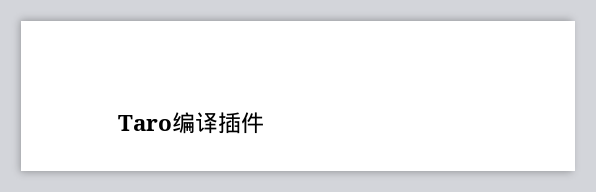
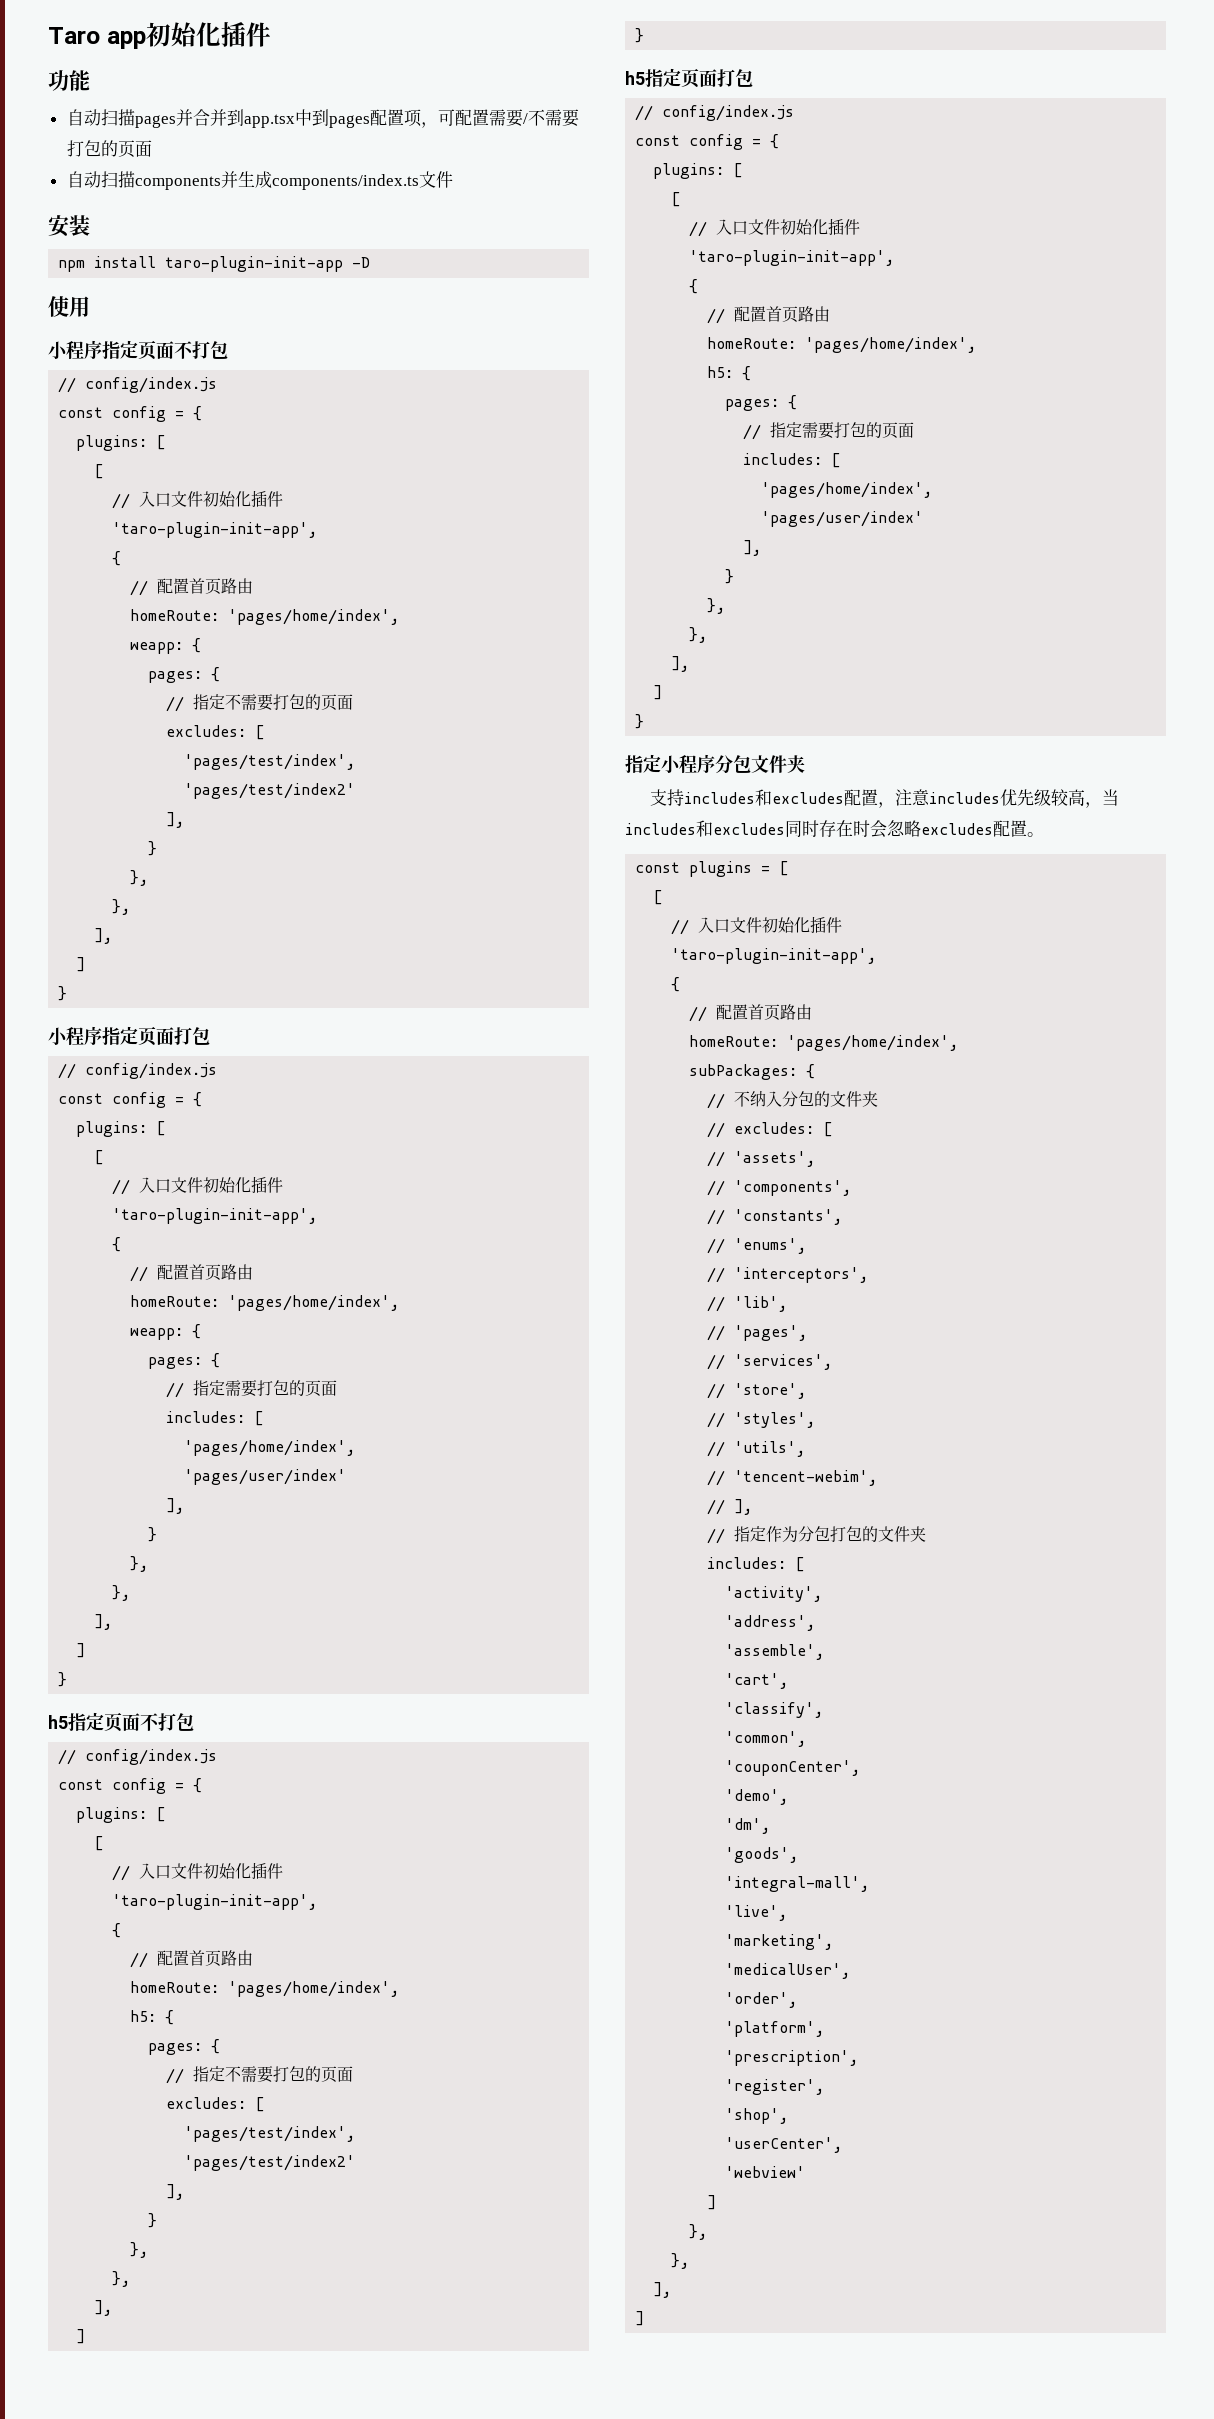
[172,112,264,134] 编译插件 -> [106,22,271,49] [48,70,90,91] [66,109,579,128] [66,140,152,158] [66,171,453,190] [48,215,90,237] [58,256,371,272] [48,296,90,317] [48,340,228,360] [58,377,218,393] [58,406,203,422] [76,435,166,451] [94,464,104,479] [112,490,284,509] [112,522,318,538] [112,551,122,566] [130,578,254,596] [130,609,400,625] [130,638,202,654] [148,667,221,683] [166,694,354,712] [166,725,265,740] [184,754,356,770] [184,783,356,799] [166,812,185,828] [148,841,158,856] [130,870,149,886] [112,899,131,915] [94,928,113,944] [76,957,86,972] [58,986,68,1001] [48,1026,210,1046] [58,1063,218,1079] [58,1092,203,1108] [76,1121,166,1137] [94,1150,104,1165] [112,1176,284,1195] [112,1208,318,1224] [112,1237,122,1252] [130,1264,254,1282] [130,1295,400,1311] [130,1324,202,1340] [148,1353,221,1369] [166,1380,338,1398] [166,1411,264,1426] [184,1440,356,1456] [184,1469,347,1485] [166,1498,185,1514] [148,1527,158,1542] [130,1556,149,1572] [112,1585,131,1601] [94,1614,113,1630] [76,1643,86,1658] [58,1672,68,1687] [48,1712,194,1732] [58,1749,218,1765] [58,1778,203,1794] [76,1807,166,1823] [94,1836,104,1851] [112,1862,284,1881] [112,1894,318,1910] [112,1923,122,1938] [130,1950,254,1968] [130,1981,400,1997] [130,2010,175,2025] [148,2039,221,2055] [166,2066,354,2084] [166,2097,265,2112] [184,2126,356,2142] [184,2155,356,2171] [166,2184,185,2200] [148,2213,158,2228] [130,2242,149,2258] [112,2271,131,2287] [94,2300,113,2316] [76,2329,86,2344] [635,28,645,43] [625,68,753,88] [635,105,795,121] [635,134,780,150] [653,163,743,179] [671,192,681,207] [689,218,861,237] [689,250,895,266] [689,279,699,294] [707,306,831,324] [707,337,977,353] [707,366,752,381] [725,395,798,411] [743,422,915,440] [743,453,841,468] [761,482,933,498] [761,511,924,527] [743,540,762,556] [725,569,735,584] [707,598,726,614] [689,627,708,643] [671,656,690,672] [653,685,663,700] [635,714,645,729] [625,754,805,774] [649,789,1119,808] [625,820,1044,838] [635,861,789,877] [653,890,663,905] [671,916,843,935] [671,948,877,964] [671,977,681,992] [689,1004,813,1022] [689,1035,959,1051] [689,1064,816,1080] [707,1090,879,1109] [707,1122,833,1138] [707,1151,816,1167] [707,1180,852,1196] [707,1209,843,1225] [707,1238,807,1254] [707,1267,869,1283] [707,1296,788,1312] [707,1325,808,1341] [707,1354,833,1370] [707,1383,807,1399] [707,1412,816,1428] [707,1441,806,1457] [707,1470,878,1486] [707,1499,753,1515] [707,1526,927,1544] [707,1557,805,1572] [725,1586,823,1602] [725,1615,816,1631] [725,1644,825,1660] [725,1673,789,1689] [725,1702,824,1718] [725,1731,807,1747] [725,1760,861,1776] [725,1789,789,1805] [725,1818,771,1834] [725,1847,799,1863] [725,1876,870,1892] [725,1905,788,1921] [725,1934,834,1950] [725,1963,851,1979] [725,1992,798,2008] [725,2021,825,2037] [725,2050,859,2066] [725,2079,825,2095] [725,2108,789,2124] [725,2137,843,2153] [725,2166,806,2178] [707,2195,717,2210] [689,2224,708,2240] [671,2253,690,2269] [653,2282,672,2298] [635,2311,645,2326] app初始化插件 // 功能 // 自动扫描pages并合并到app.tsx中到pages配置项，可配置需要/不需要打包的页面 // 自动扫描components并生成components/index.ts文件 // 安装 // npm install taro-plugin-init-app -D // 使用 // 小程序指定页面不打包 // // config/index.js // const config = { // plugins: [ // [ // // 入口文件初始化插件 // 'taro-plugin-init-app', // { // // 配置首页路由 // homeRoute: 'pages/home/index', // weapp: { // pages: { // // 指定不需要打包的页面 // excludes: [ // 'pages/test/index', // 'pages/test/index2' // ], // } // }, // }, // ], // ] // } // 小程序指定页面打包 // // config/index.js // const config = { // plugins: [ // [ // // 入口文件初始化插件 // 'taro-plugin-init-app', // { // // 配置首页路由 // homeRoute: 'pages/home/index', // weapp: { // pages: { // // 指定需要打包的页面 // includes: [ // 'pages/home/index', // 'pages/user/index' // ], // } // }, // }, // ], // ] // } // h5指定页面不打包 // // config/index.js // const config = { // plugins: [ // [ // // 入口文件初始化插件 // 'taro-plugin-init-app', // { // // 配置首页路由 // homeRoute: 'pages/home/index', // h5: { // pages: { // // 指定不需要打包的页面 // excludes: [ // 'pages/test/index', // 'pages/test/index2' // ], // } // }, // }, // ], // ] // } // h5指定页面打包 // // config/index.js // const config = { // plugins: [ // [ // // 入口文件初始化插件 // 'taro-plugin-init-app', // { // // 配置首页路由 // homeRoute: 'pages/home/index', // h5: { // pages: { // // 指定需要打包的页面 // includes: [ // 'pages/home/index', // 'pages/user/index' // ], // } // }, // }, // ], // ] // } // 指定小程序分包文件夹 // 支持includes和excludes配置，注意includes优先级较高，当includes和excludes同时存在时会忽略excludes配置。 // const plugins = [ // [ // // 入口文件初始化插件 // 'taro-plugin-init-app', // { // // 配置首页路由 // homeRoute: 'pages/home/index', // subPackages: { // // 不纳入分包的文件夹 // // excludes: [ // // 'assets', // // 'components', // // 'constants', // // 'enums', // // 'interceptors', // // 'lib', // // 'pages', // // 'services', // // 'store', // // 'styles', // // 'utils', // // 'tencent-webim', // // ], // // 指定作为分包打包的文件夹 // includes: [ // 'activity', // 'address', // 'assemble', // 'cart', // 'classify', // 'common', // 'couponCenter', // 'demo', // 'dm', // 'goods', // 'integral-mall', // 'live', // 'marketing', // 'medicalUser', // 'order', // 'platform', // 'prescription', // 'register', // 'shop', // 'userCenter', // 'webview' // ] // }, // }, // ], // ]

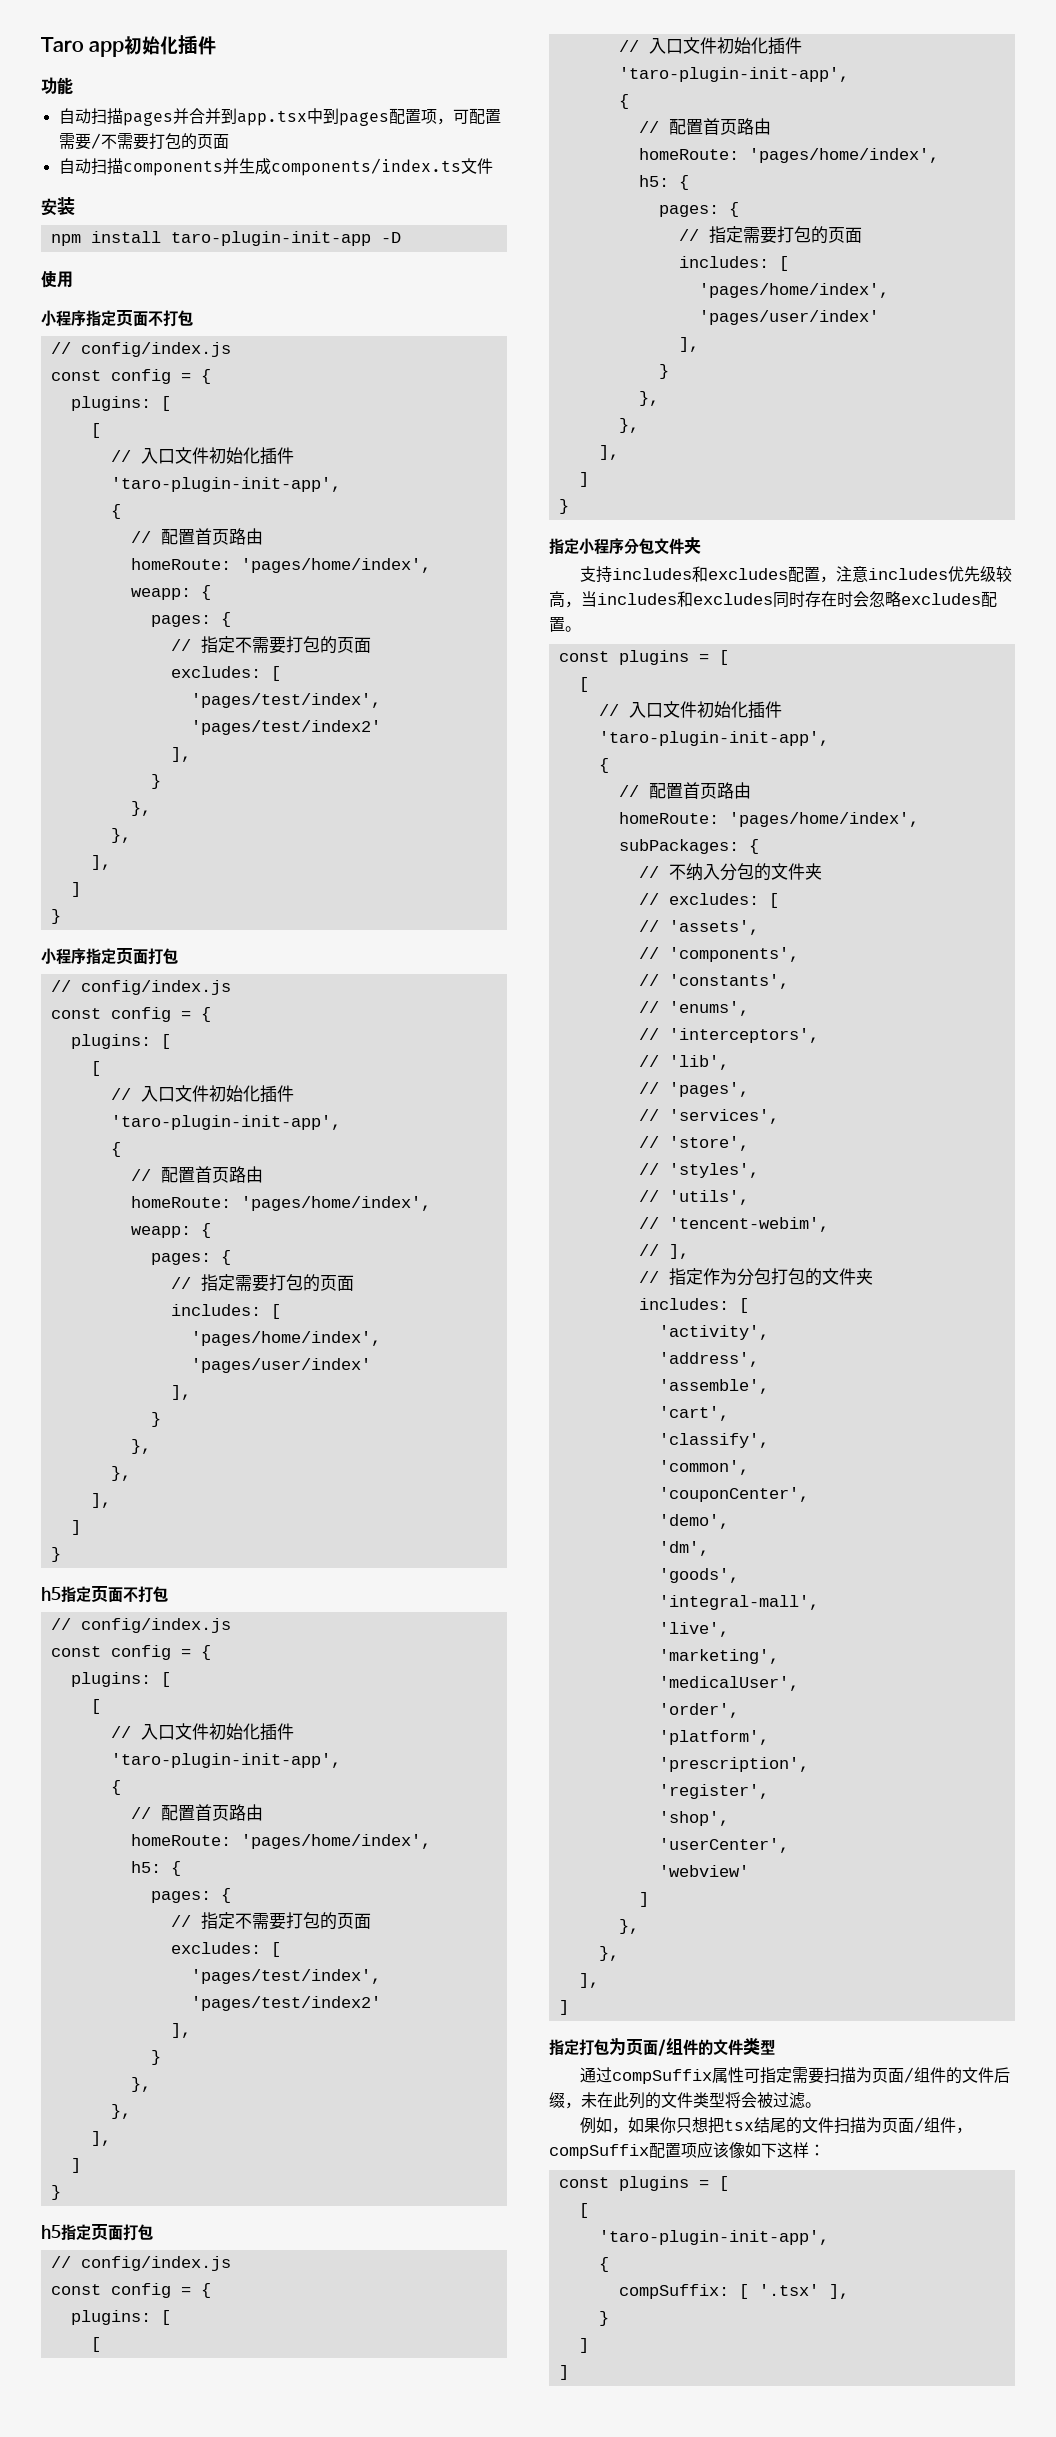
(645, 2318) none -> [549,2038,775,2056] [579,2067,1010,2084] [549,2092,821,2109] [579,2117,972,2134] [549,2141,825,2159] [558,2176,729,2191] [578,2203,589,2218] [598,2230,829,2245] [598,2257,609,2272] [618,2284,849,2299] [598,2311,609,2326] [578,2338,589,2353] [558,2365,569,2380] // 指定打包为页面/组件的文件类型 // 通过compSuffix属性可指定需要扫描为页面/组件的文件后缀，未在此列的文件类型将会被过滤。 // 例如，如果你只想把tsx结尾的文件扫描为页面/组件，compSuffix配置项应该像如下这样： // const plugins = [ // [ // 'taro-plugin-init-app', // { // compSuffix: [ '.tsx' ], // } // ] // ]

